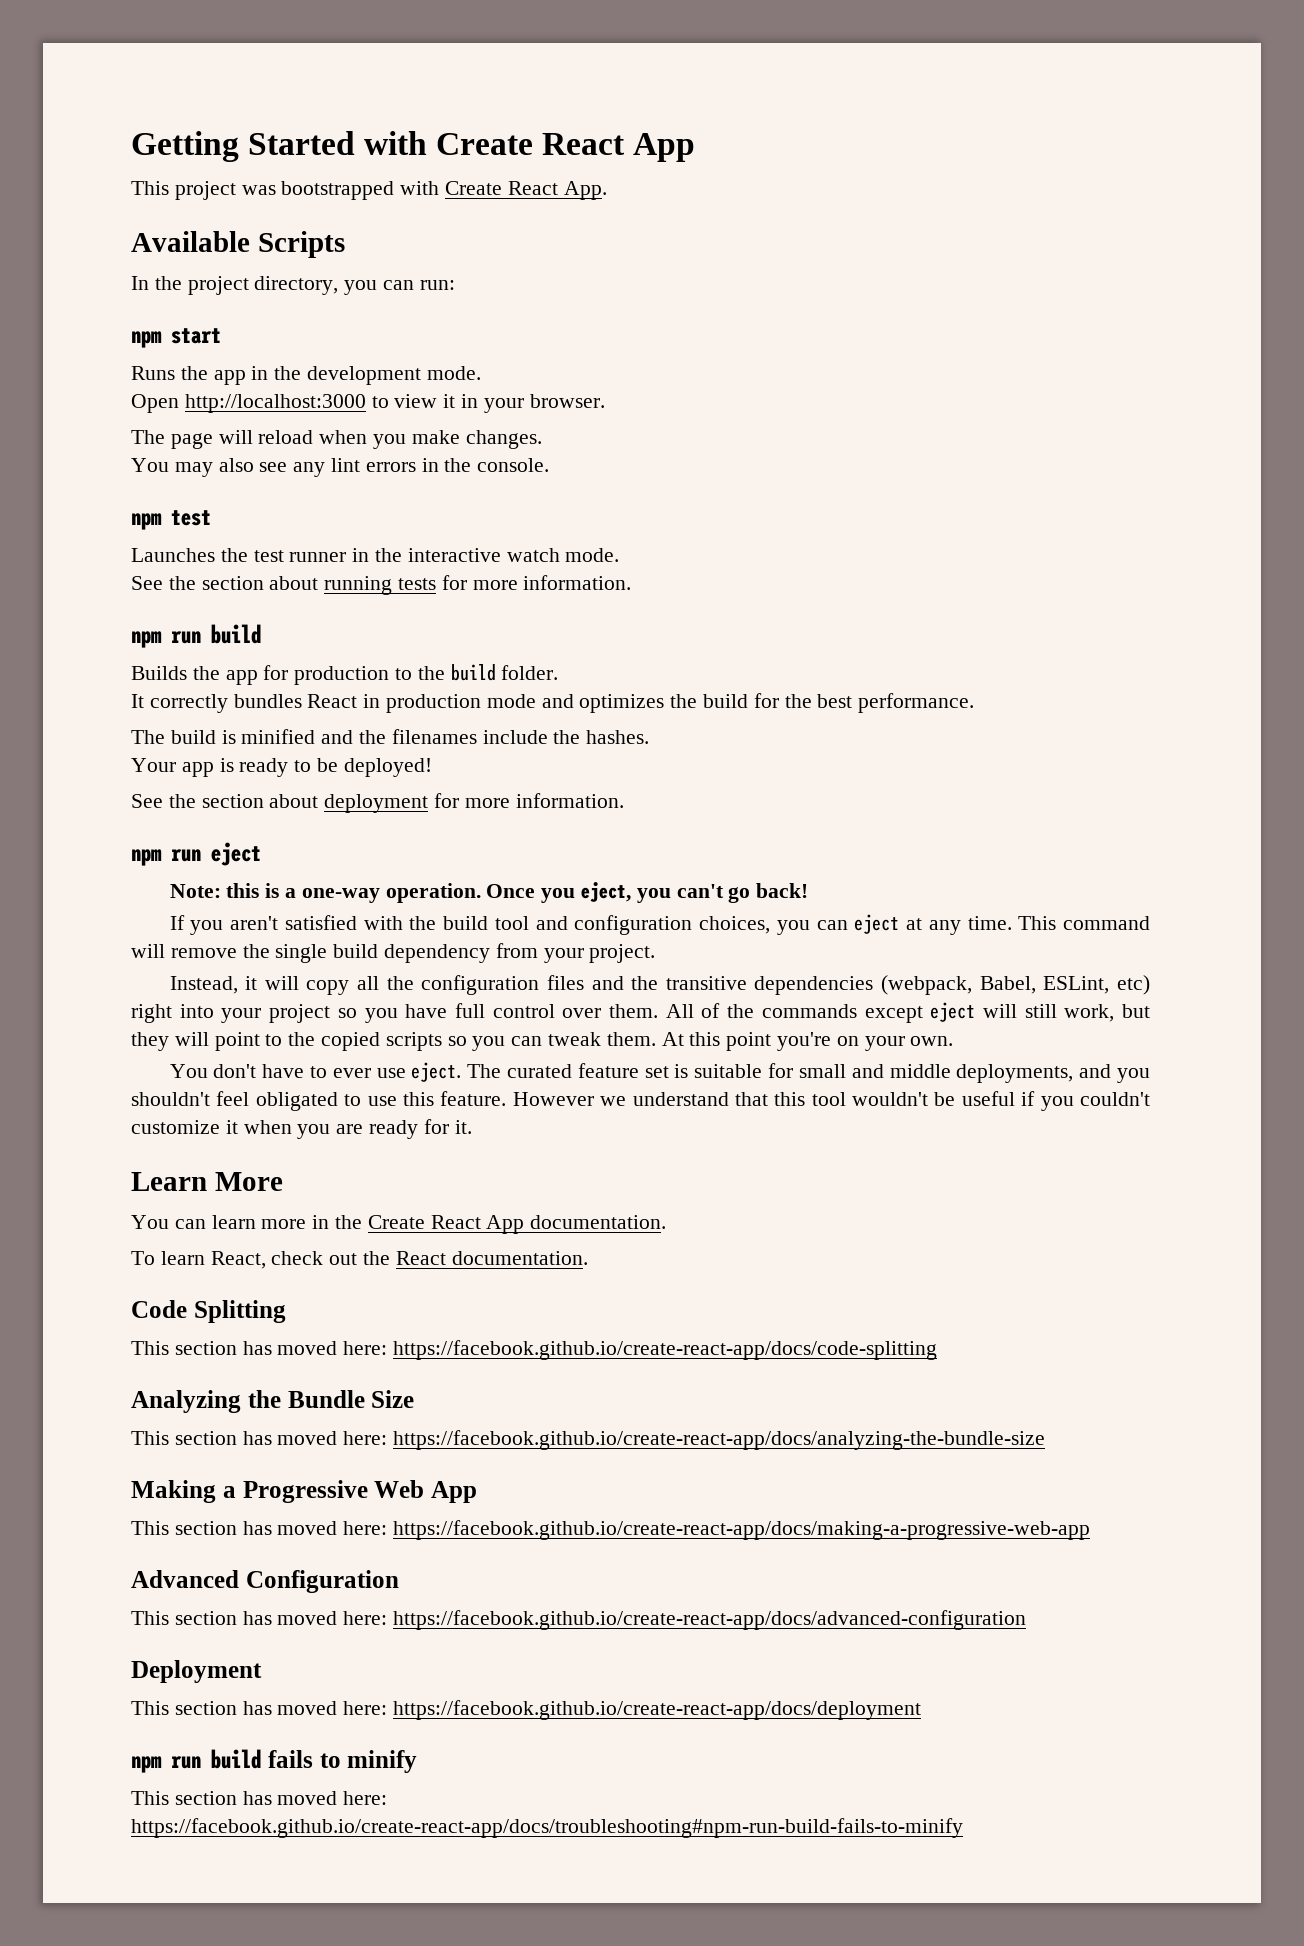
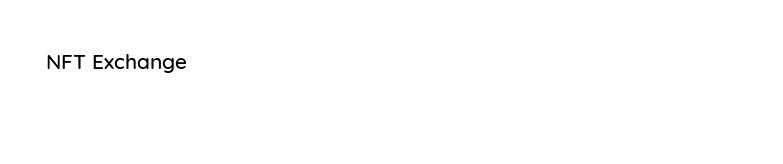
[131,131,696,162] [131,181,607,200] [131,231,345,258] [131,276,455,295] [131,328,221,348] [131,366,481,385] [131,394,605,413] [131,430,542,449] [131,458,550,477] [131,510,211,530] [131,548,620,562] [131,575,632,595] [131,624,261,648] [131,664,559,685] [131,693,975,713] [131,729,650,744] [131,758,432,777] [131,793,624,813] [131,842,261,866] [169,882,809,903] [169,914,1150,935] [131,943,656,963] [169,975,1150,995] [131,1002,1151,1023] [131,1032,954,1051] [169,1062,1150,1083] [131,1091,1151,1111] [131,1119,472,1139] [131,1172,283,1191] [131,1215,667,1234] [131,1251,588,1269] [131,1300,286,1323] [131,1340,938,1360] [131,1390,415,1413] [131,1430,1046,1450] [131,1480,477,1503] [131,1520,1091,1540] [131,1570,399,1593] [131,1610,1027,1630] [131,1660,262,1683] [131,1700,922,1720] [131,1749,418,1773] [131,1791,388,1805] [131,1818,963,1838] Getting Started with Create React App // This project was bootstrapped with Create React App. // Available Scripts // In the project directory, you can run: // npm start // Runs the app in the development mode. // Open http://localhost:3000 to view it in your browser. // The page will reload when you make changes. // You may also see any lint errors in the console. // npm test // Launches the test runner in the interactive watch mode. // See the section about running tests for more information. // npm run build // Builds the app for production to the build folder. // It correctly bundles React in production mode and optimizes the build for the best performance. // The build is minified and the filenames include the hashes. // Your app is ready to be deployed! // See the section about deployment for more information. // npm run eject // Note: this is a one-way operation. Once you eject, you can't go back! // If you aren't satisfied with the build tool and configuration choices, you can eject at any time. This command will remove the single build dependency from your project. // Instead, it will copy all the configuration files and the transitive dependencies (webpack, Babel, ESLint, etc) right into your project so you have full control over them. All of the commands except eject will still work, but they will point to the copied scripts so you can tweak them. At this point you're on your own. // You don't have to ever use eject. The curated feature set is suitable for small and middle deployments, and you shouldn't feel obligated to use this feature. However we understand that this tool wouldn't be useful if you couldn't customize it when you are ready for it. // Learn More // You can learn more in the Create React App documentation. // To learn React, check out the React documentation. // Code Splitting // This section has moved here: https://facebook.github.io/create-react-app/docs/code-splitting // Analyzing the Bundle Size // This section has moved here: https://facebook.github.io/create-react-app/docs/analyzing-the-bundle-size // Making a Progressive Web App // This section has moved here: https://facebook.github.io/create-react-app/docs/making-a-progressive-web-app // Advanced Configuration // This section has moved here: https://facebook.github.io/create-react-app/docs/advanced-configuration // Deployment // This section has moved here: https://facebook.github.io/create-react-app/docs/deployment // npm run build fails to minify // This section has moved here: https://facebook.github.io/create-react-app/docs/troubleshooting#npm-run-build-fails-to-minify -> [46,54,187,73] NFT Exchange

